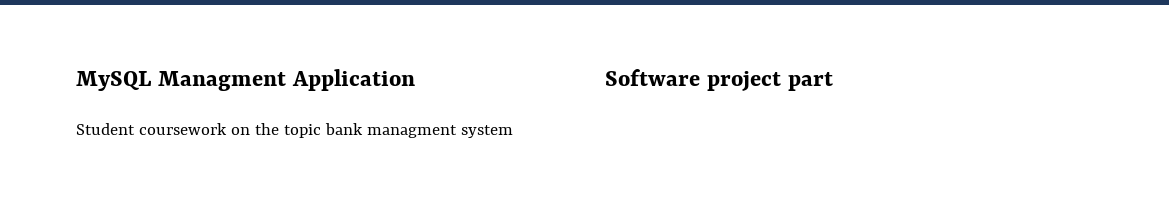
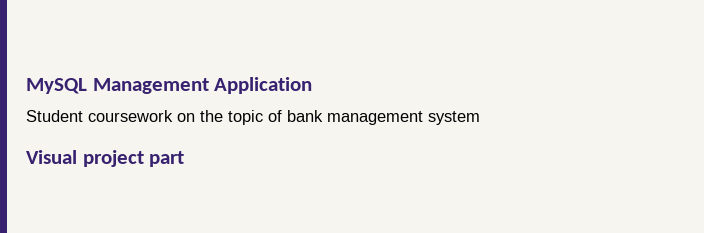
[158,71,287,91] Managment -> [92,78,209,94] Management
[324,123,457,138] bank managment -> [268,110,423,125] of bank management
[605,69,700,86] Software -> [26,150,77,164] Visual

